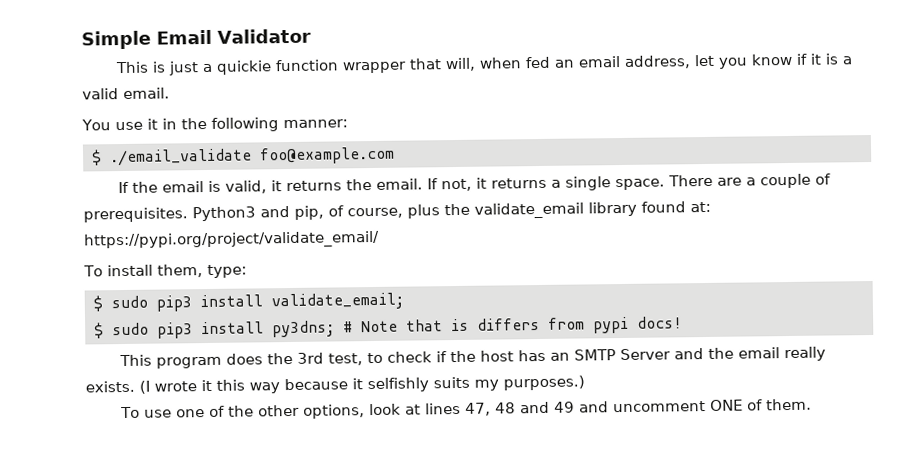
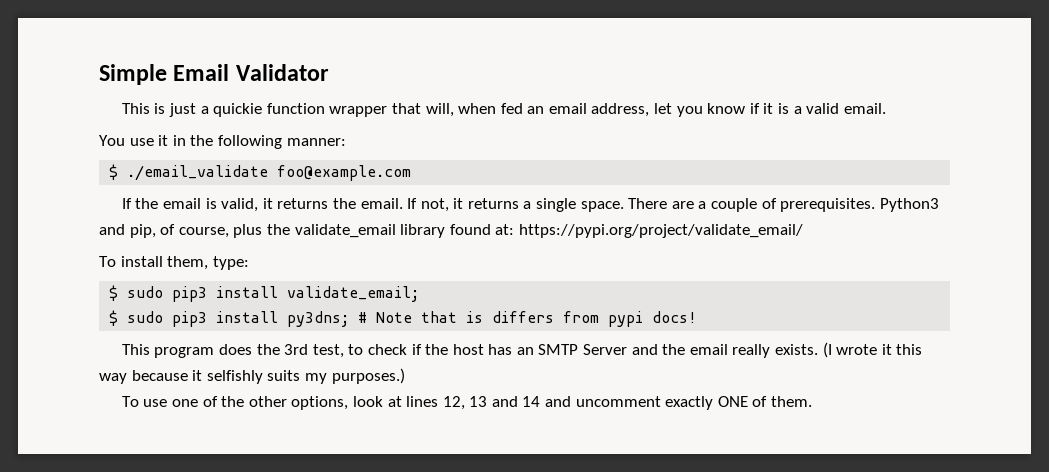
[464,401,575,416] 47, 48 and 49 -> [442,396,541,410] 12, 13 and 14
(706, 407) none -> [665,396,714,410] exactly

